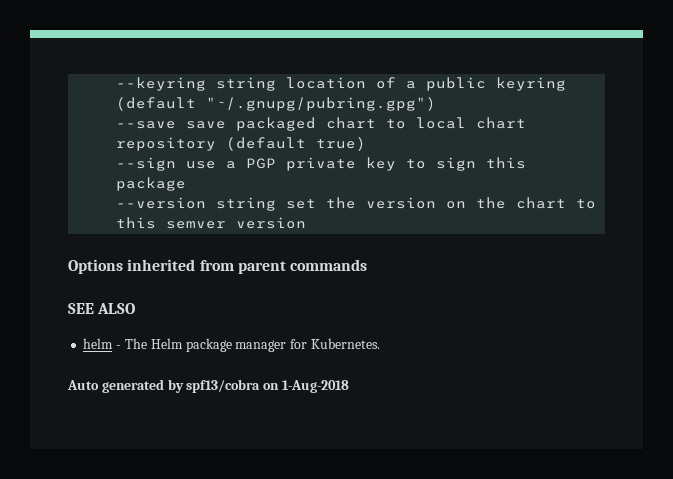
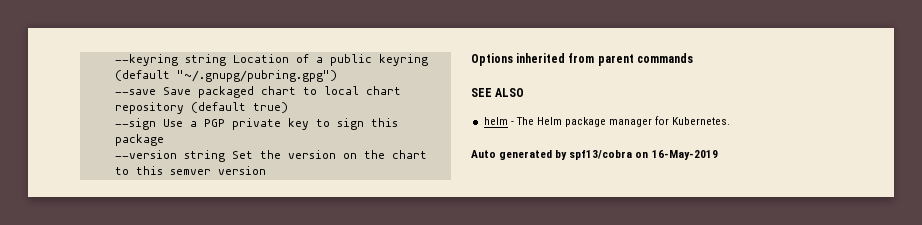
[286,77,367,89] location -> [232,54,289,63] Location
[186,121,227,129] save -> [162,87,191,95] Save
[186,161,217,169] use -> [162,119,183,127] Use
[286,199,317,209] set -> [231,151,253,159] Set
[281,380,349,393] 1-Aug-2018 -> [651,150,718,160] 16-May-2019

